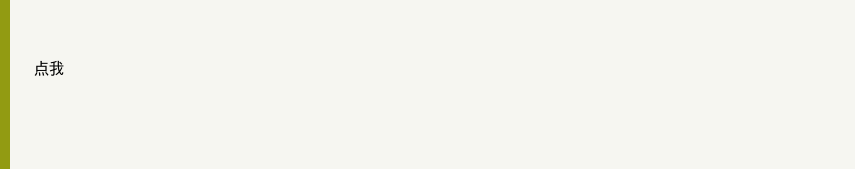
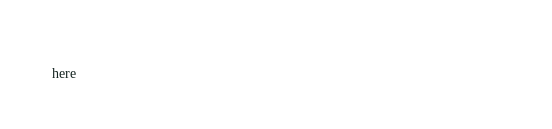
[34,60,64,76] 点我 -> [52,68,76,78] here

